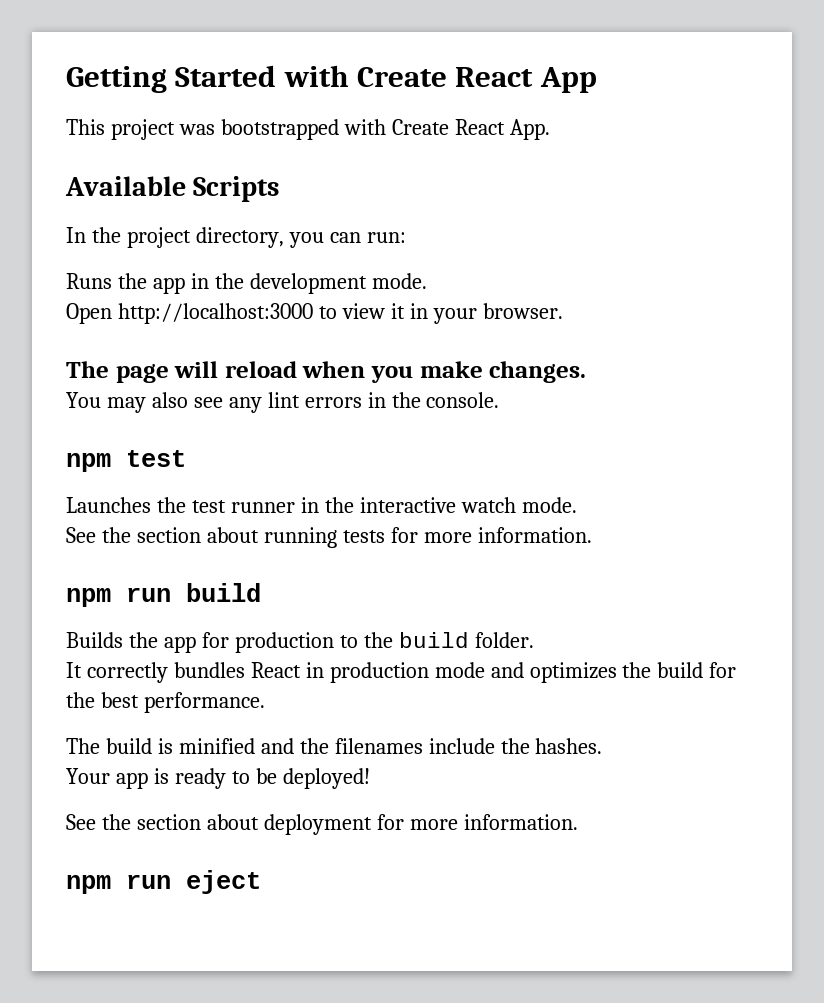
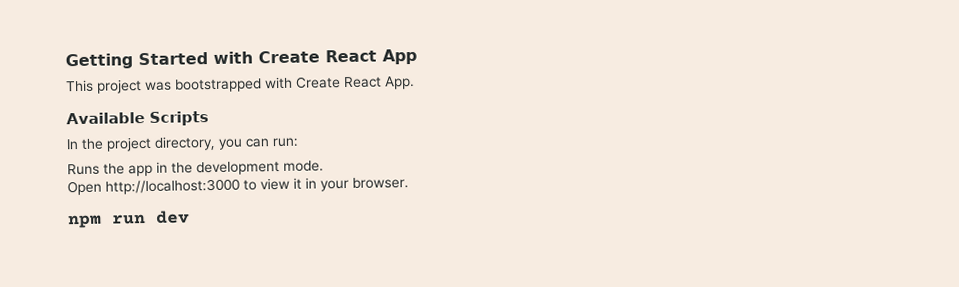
[66,361,587,383] [66,392,500,413] [66,450,186,472] [66,497,577,513] [66,527,592,548] [66,583,261,607] [66,632,534,653] [66,662,737,683] [66,692,265,713] [66,738,603,754] [66,768,370,789] [66,814,578,835] [66,870,261,894] The page will reload when you make changes. // You may also see any lint errors in the console. // npm test // Launches the test runner in the interactive watch mode. // See the section about running tests for more information. // npm run build // Builds the app for production to the build folder. // It correctly bundles React in production mode and optimizes the build for the best performance. // The build is minified and the filenames include the hashes. // Your app is ready to be deployed! // See the section about deployment for more information. // npm run eject -> [68,210,190,229] npm run dev

